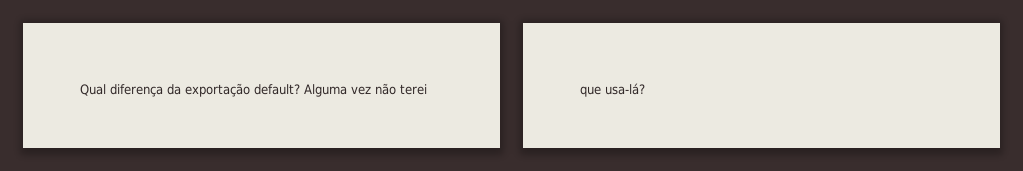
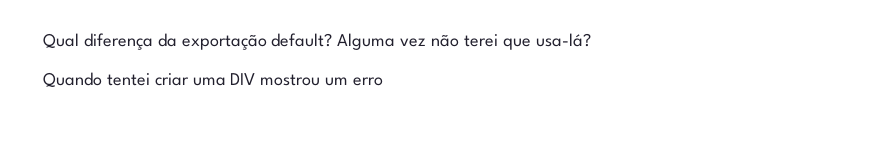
(645, 89) none -> [43,72,384,87] // Quando tentei criar uma DIV mostrou um erro

